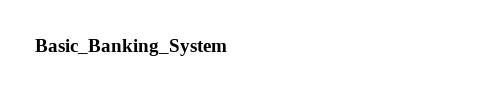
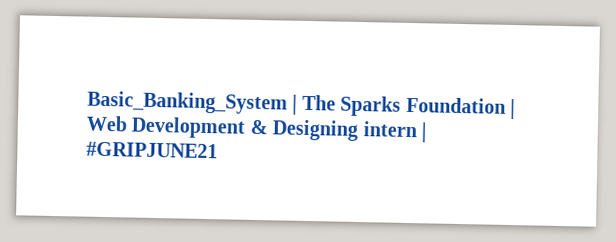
(227, 47) none -> [292,94,515,120] [86,115,426,143] [86,141,218,159] | The Sparks Foundation | Web Development & Designing intern | #GRIPJUNE21

